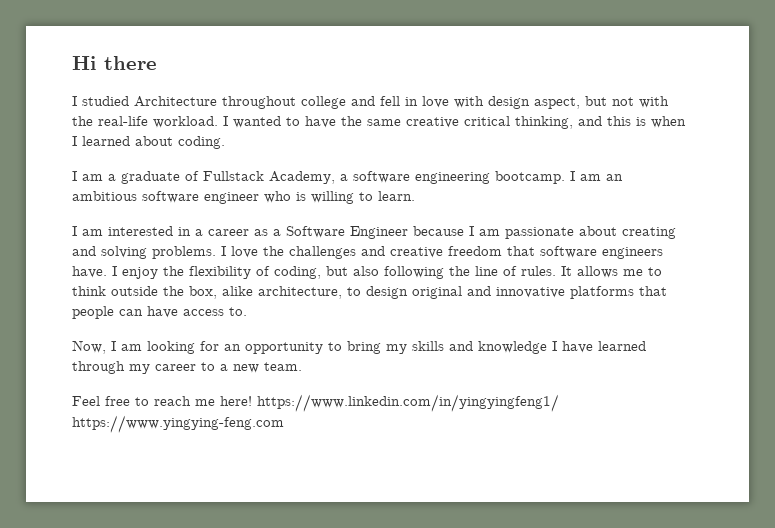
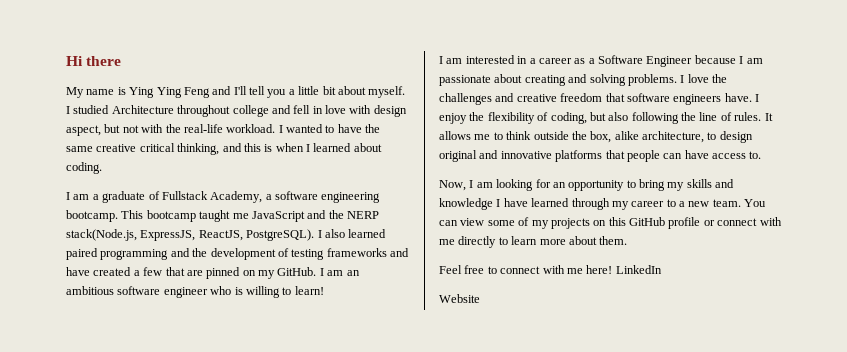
(157, 63) none -> [66,86,406,98] My name is Ying Ying Feng and I'll tell you a little bit about myself.
(565, 177) none -> [121,210,379,222] [66,229,387,241] [66,248,409,260] [66,267,317,279] This bootcamp taught me JavaScript and the NERP stack(Node.js, ExpressJS, ReactJS, PostgreSQL). I also learned paired programming and the development of testing frameworks and have created a few that are pinned on my GitHub.
[378,191,415,201] learn. -> [294,286,324,295] learn!
[72,394,559,412] [72,415,284,433] // Feel free to reach me here! https://www.linkedin.com/in/yingyingfeng1/ https://www.yingying-feng.com -> [744,199,767,207] [439,217,782,229] [439,236,628,248] [439,265,662,274] [439,294,480,303] You can view some of my projects on this GitHub profile or connect with me directly to learn more about them. // Feel free to connect with me here! LinkedIn // Website

